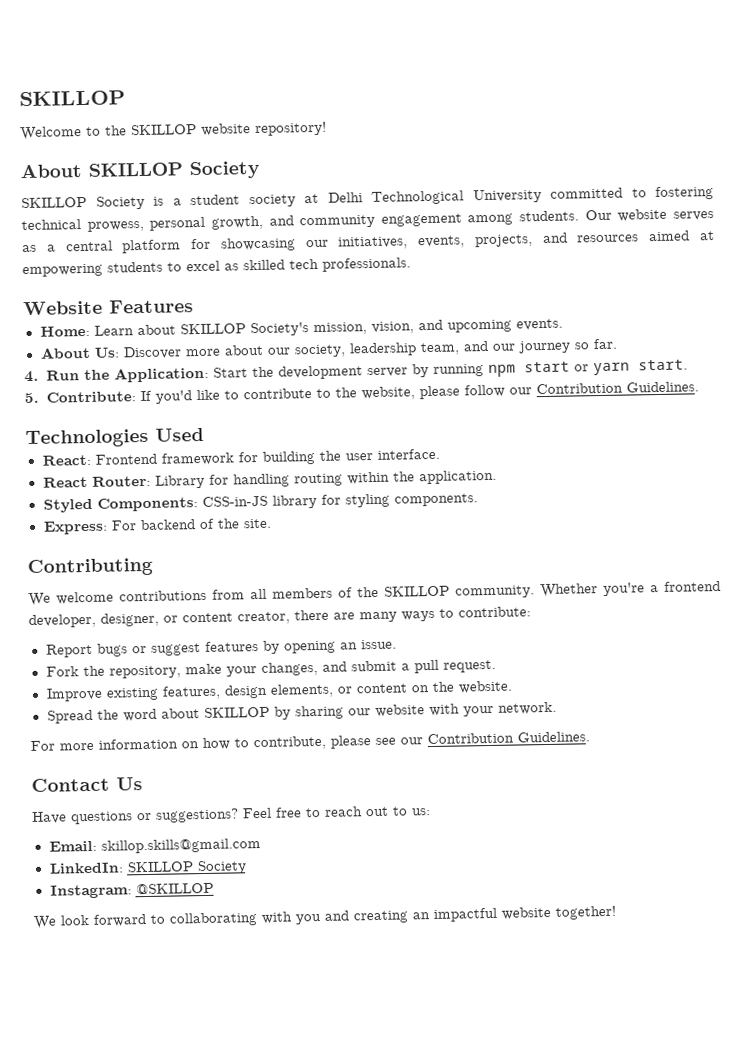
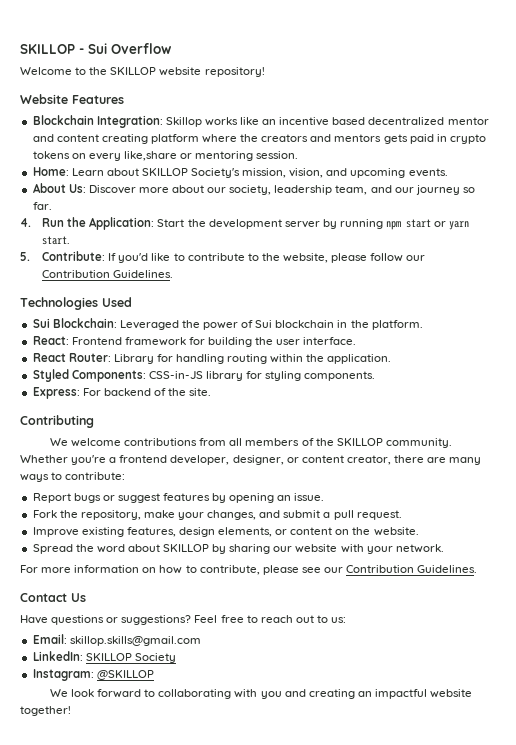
[19,90,126,107] SKILLOP -> [20,43,171,54] SKILLOP - Sui Overflow
[20,160,260,180] [21,186,714,210] [21,208,714,232] [22,230,715,254] [22,257,411,278] [23,299,194,316] About SKILLOP Society // SKILLOP Society is a student society at Delhi Technological University committed to fostering technical prowess, personal growth, and community engagement among students. Our website serves as a central platform for showcasing our initiatives, events, projects, and resources aimed at empowering students to excel as skilled tech professionals. // Website Features -> [20,94,124,104] [32,115,489,128] [32,134,486,144] [32,151,299,161] Website Features // Blockchain Integration: Skillop works like an incentive based decentralized mentor and content creating platform where the creators and mentors gets paid in crypto tokens on every like,share or mentoring session.
(204, 434) none -> [32,318,423,330] // Sui Blockchain: Leveraged the power of Sui blockchain in the platform.

